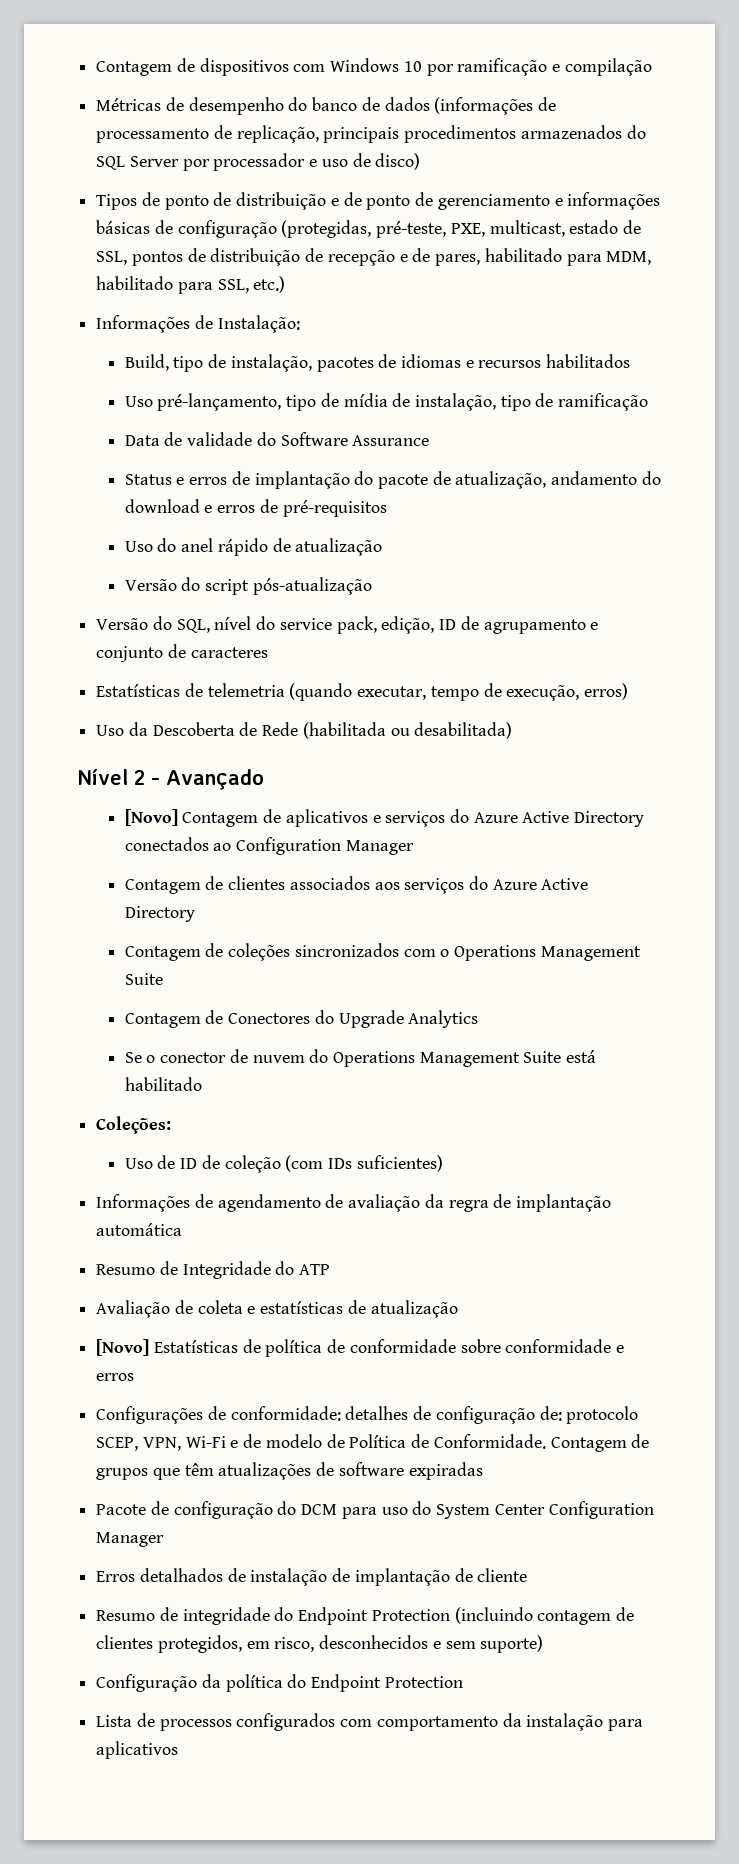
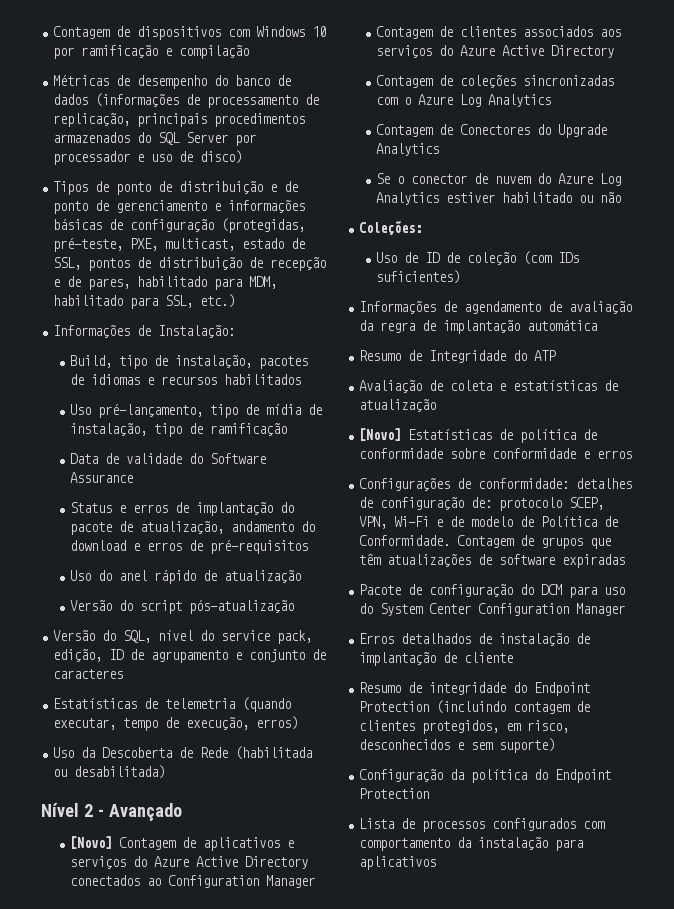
[294,943,399,957] sincronizados -> [522,75,614,86] sincronizadas
[453,945,641,961] [124,973,163,985] Operations Management Suite -> [417,94,551,107] Azure Log Analytics
[332,1050,597,1067] [124,1077,202,1091] Operations Management Suite está habilitado -> [557,173,621,186] [375,192,621,205] Azure Log Analytics estiver habilitado ou não

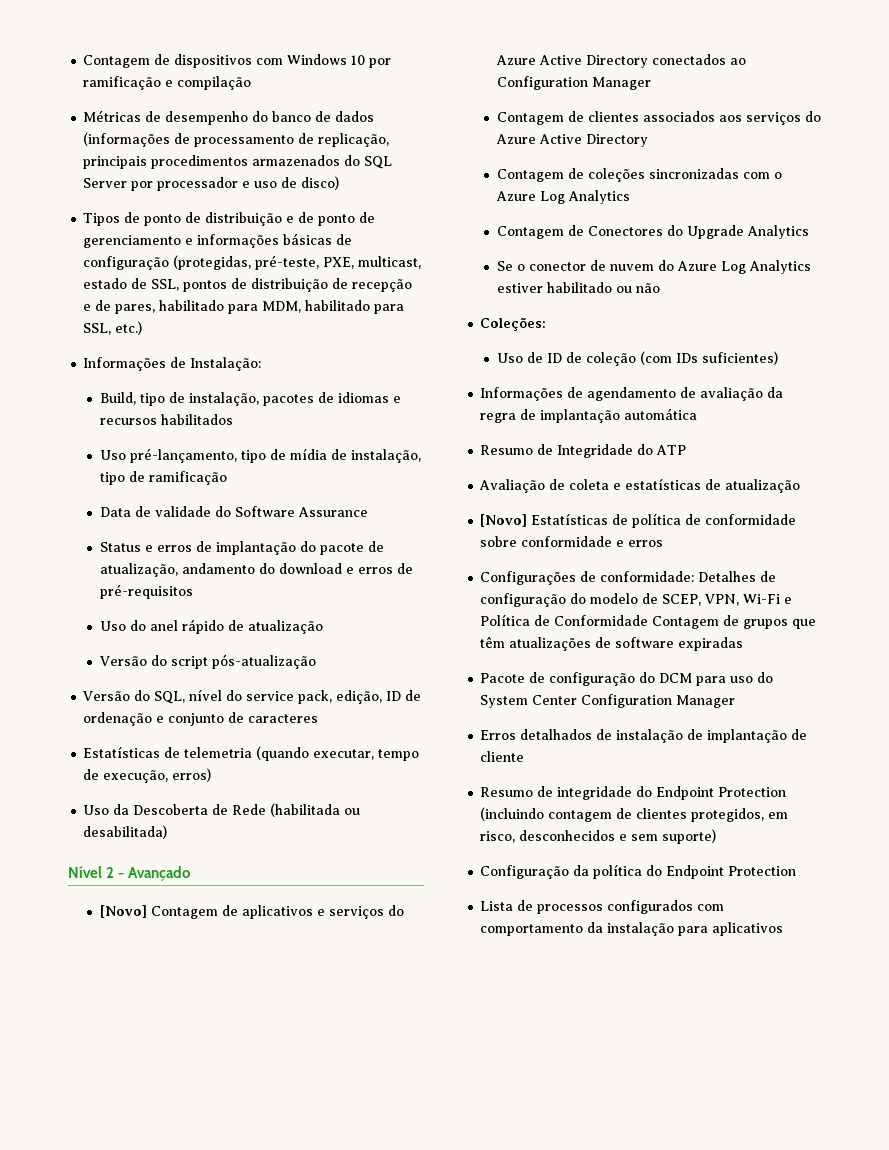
[151,650,229,663] agrupamento -> [83,712,153,726] ordenação
[576,478,633,489] [359,497,563,511] detalhes de configuração de: protocolo -> [698,571,777,582] [480,593,659,607] Detalhes de configuração do modelo de
[450,516,535,527] de modelo de -> (793, 600) none
[359,535,451,546] Conformidade. -> [554,615,649,626] Conformidade

